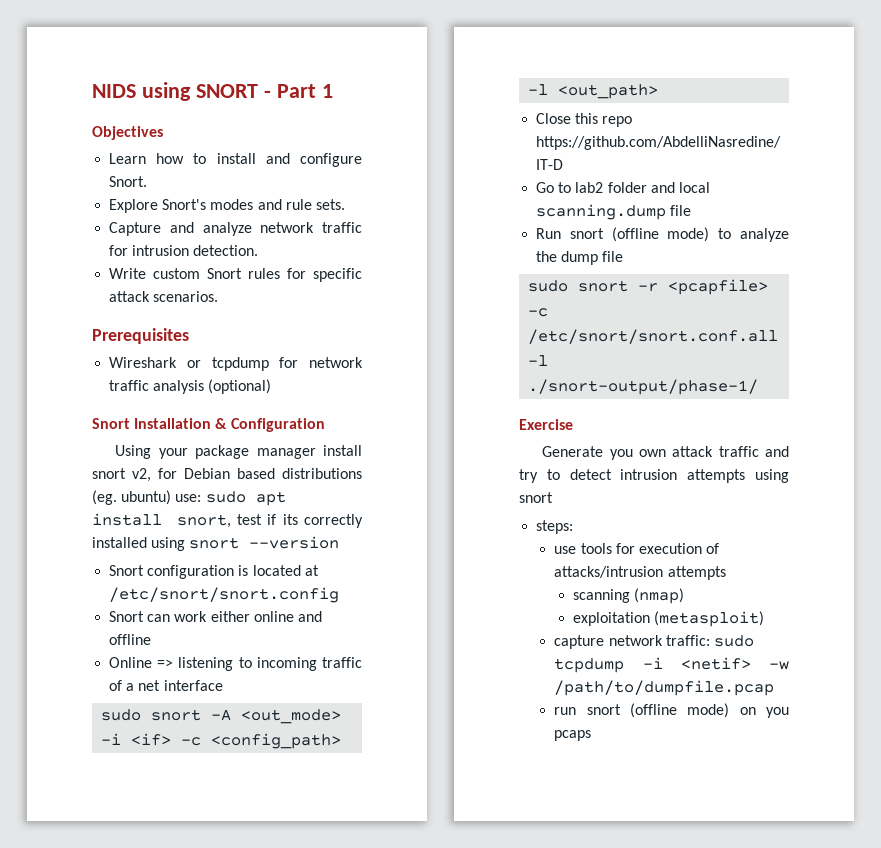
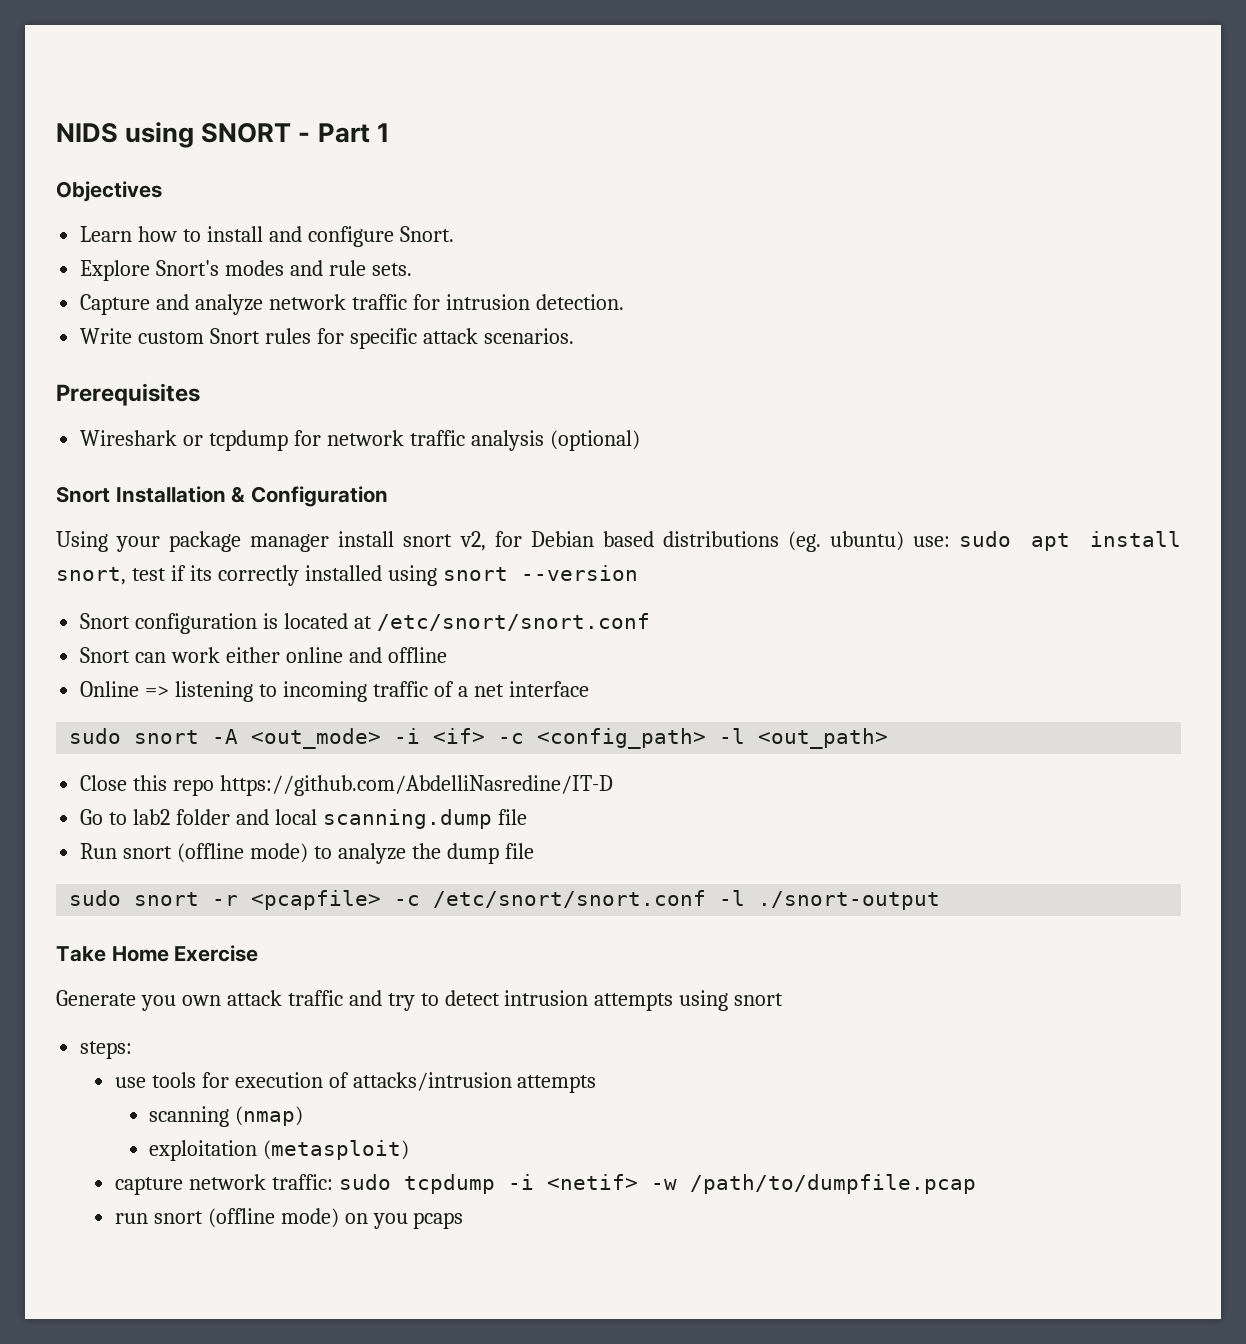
[109,587,340,603] /etc/snort/snort.config -> [376,613,650,631] /etc/snort/snort.conf
[528,329,779,344] [528,355,549,366] [528,379,759,395] /etc/snort/snort.conf.all -l ./snort-output/phase-1/ // -> [433,890,941,910] [56,946,169,962] /etc/snort/snort.conf -l ./snort-output // Take Home

